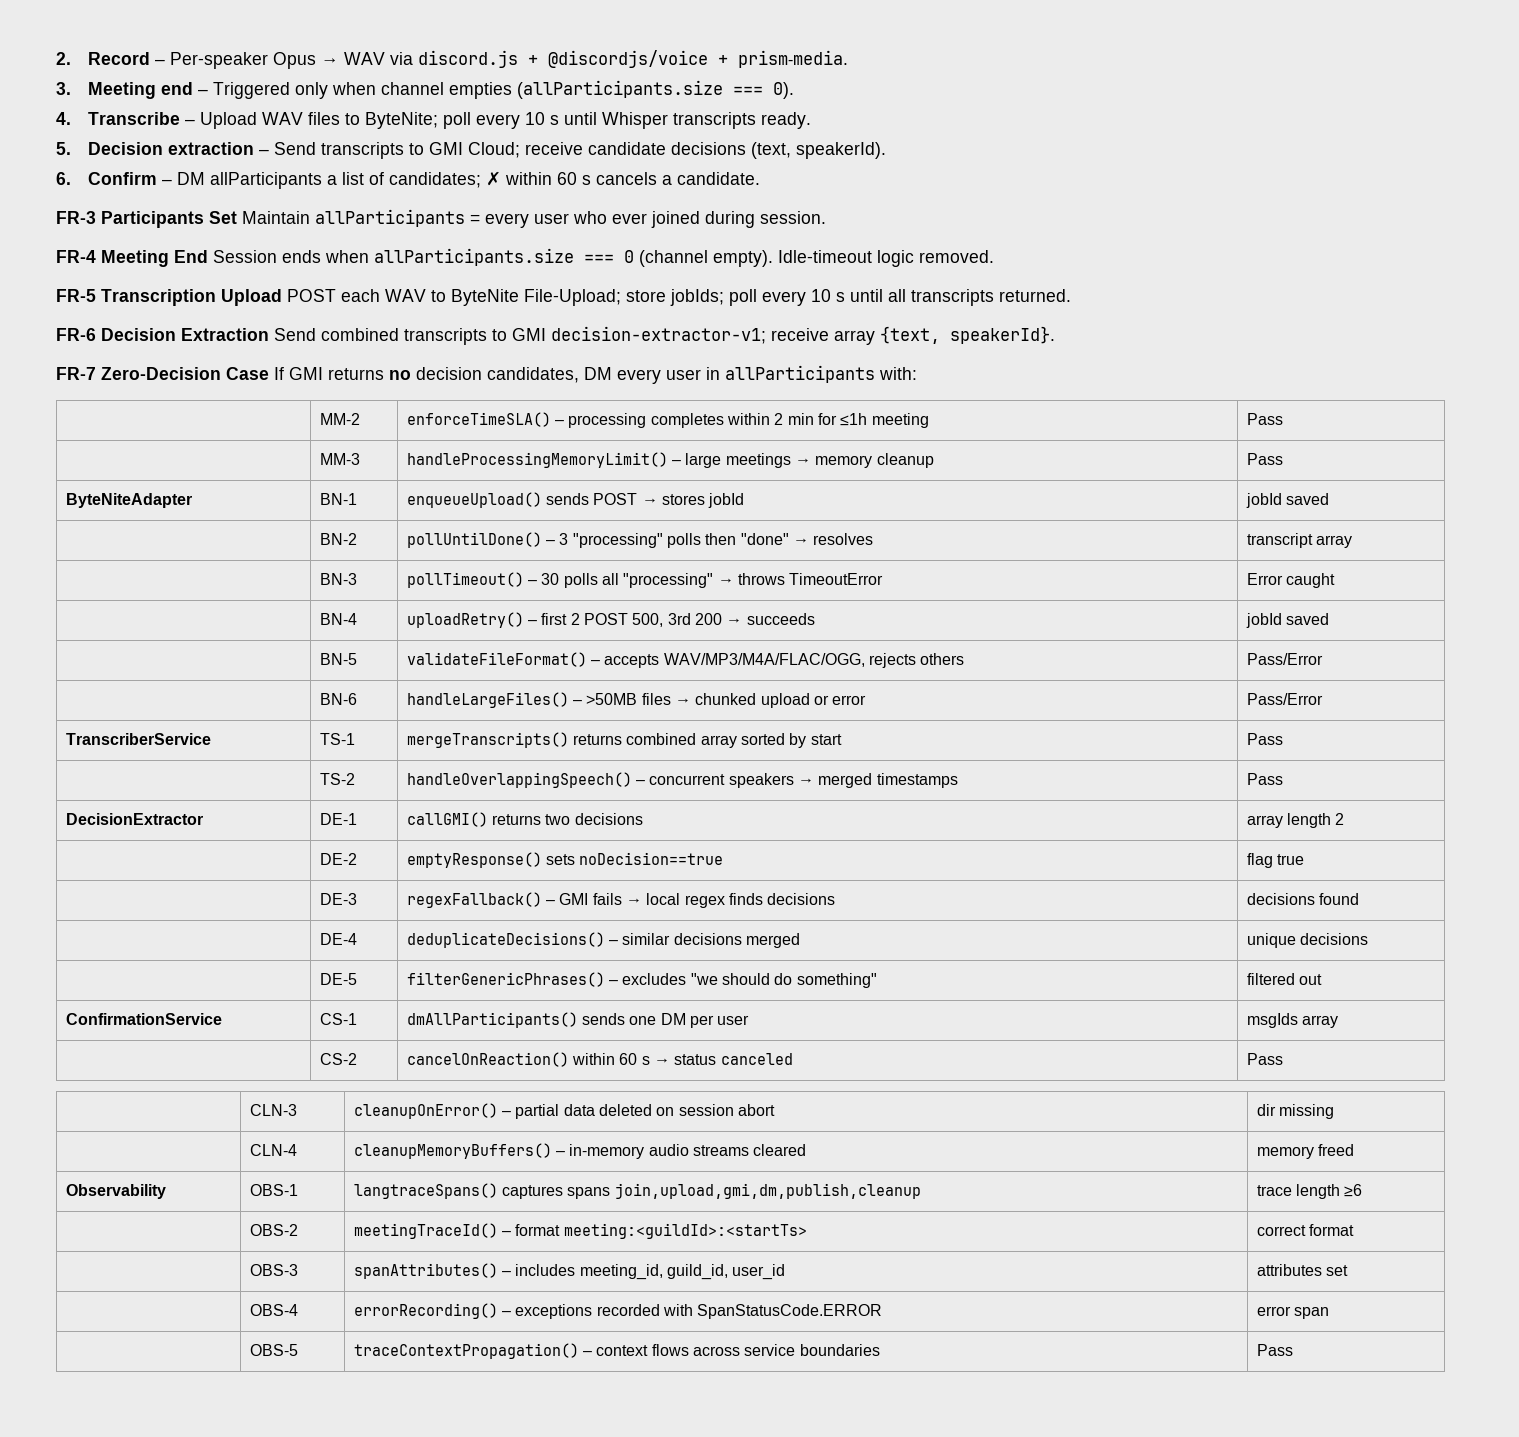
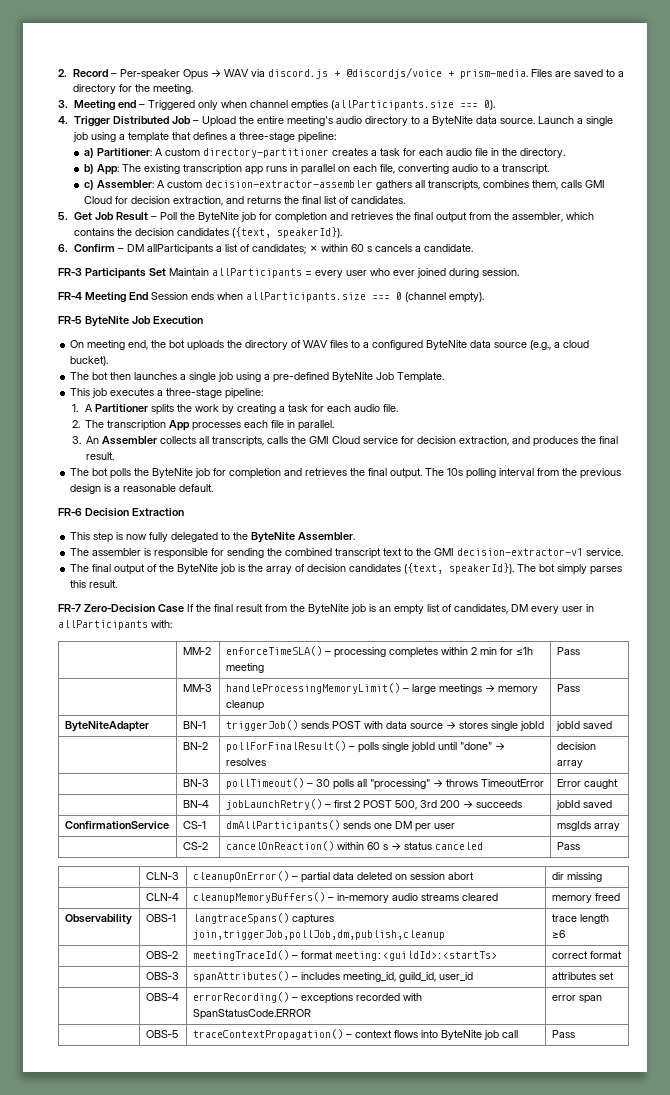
(848, 59) none -> [530,69,624,77] [72,84,193,94] Files are saved to a directory for the meeting.
[87,112,811,129] [56,142,886,159] Transcribe – Upload WAV files to ByteNite; poll every 10 s until Whisper transcripts ready. // 5. Decision extraction – Send transcripts to GMI Cloud; receive candidate decisions (text, speakerId). -> [73,116,613,127] [72,132,336,143] [83,148,565,158] [83,164,549,175] [83,180,605,191] [83,196,405,206] [58,212,594,223] [73,227,342,238] Trigger Distributed Job – Upload the entire meeting's audio directory to a ByteNite data source. Launch a single job using a template that defines a three-stage pipeline: // a) Partitioner: A custom directory-partitioner creates a task for each audio file in the directory. // b) App: The existing transcription app runs in parallel on each file, converting audio to a transcript. // c) Assembler: A custom decision-extractor-assembler gathers all transcripts, combines them, calls GMI Cloud for decision extraction, and returns the final list of candidates. // 5. Get Job Result – Poll the ByteNite job for completion and retrieves the final output from the assembler, which contains the decision candidates ({text, speakerId}).
[778,250,994,267] [56,289,1071,306] [56,326,1055,345] [56,367,482,380] Idle‑timeout logic removed. // FR‑5 Transcription Upload POST each WAV to ByteNite File‑Upload; store jobIds; poll every 10 s until all transcripts returned. // FR‑6 Decision Extraction Send combined transcripts to GMI decision-extractor-v1; receive array {text, speakerId}. // FR‑7 Zero‑Decision Case If GMI returns no decision -> [58,316,203,327] [70,340,590,351] [70,356,109,366] [70,372,445,383] [70,388,264,399] [71,404,399,415] [71,420,335,431] [71,436,619,447] [86,452,115,460] [70,468,622,479] [70,484,214,494] [58,508,184,517] [70,532,356,543] [70,548,624,559] [70,563,623,575] [70,580,118,588] [58,604,452,615] // FR‑5 ByteNite Job Execution // On meeting end, the bot uploads the directory of WAV files to a configured ByteNite data source (e.g., a cloud bucket). // The bot then launches a single job using a pre-defined ByteNite Job Template. // This job executes a three-stage pipeline: // 1. A Partitioner splits the work by creating a task for each audio file. // 2. The transcription App processes each file in parallel. // 3. An Assembler collects all transcripts, calls the GMI Cloud service for decision extraction, and produces the final result. // The bot polls the ByteNite job for completion and retrieves the final output. The 10s polling interval from the previous design is a reasonable default. // FR‑6 Decision Extraction // This step is now fully delegated to the ByteNite Assembler. // The assembler is responsible for sending the combined transcript text to the GMI decision-extractor-v1 service. // The final output of the ByteNite job is the array of decision candidates ({text, speakerId}). The bot simply parses this result. // FR‑7 Zero‑Decision Case If the final result from the ByteNite job is an empty list of
[406,492,542,508] enqueueUpload() -> [225,720,298,731] triggerJob()
(638, 499) none -> [363,721,443,729] with data source
(706, 499) none -> [490,721,518,731] single
[406,532,737,548] pollUntilDone() – 3 "processing" polls then -> [225,741,457,753] pollForFinalResult() – polls single jobId until
[1246,533,1313,548] transcript -> [556,742,596,750] decision
[406,612,524,628] uploadRetry() -> [225,799,322,810] jobLaunchRetry()
[319,653,357,665] [406,652,965,668] [1246,653,1323,665] [319,693,357,705] [406,692,867,708] [1246,693,1323,705] [65,733,211,745] [319,733,355,745] [406,732,842,748] [1246,733,1283,745] [319,773,355,785] [406,772,958,788] [1246,773,1283,785] [65,813,203,825] [319,813,357,825] [406,812,643,827] [1246,813,1345,828] [319,853,357,865] [406,852,724,868] [1246,853,1305,868] [319,893,357,905] [406,892,836,908] [1246,893,1360,905] [319,933,357,945] [406,932,801,948] [1246,933,1369,948] [319,973,357,985] [406,972,877,988] [1246,973,1323,985] // | BN‑5 | validateFileFormat() – accepts WAV/MP3/M4A/FLAC/OGG, rejects others | Pass/Error // | BN‑6 | handleLargeFiles() – >50MB files → chunked upload or error | Pass/Error // TranscriberService | TS‑1 | mergeTranscripts() returns combined array sorted by start | Pass // | TS‑2 | handleOverlappingSpeech() – concurrent speakers → merged timestamps | Pass // DecisionExtractor | DE‑1 | callGMI() returns two decisions | array length 2 // | DE‑2 | emptyResponse() sets noDecision==true | flag true // | DE‑3 | regexFallback() – GMI fails → local regex finds decisions | decisions found // | DE‑4 | deduplicateDecisions() – similar decisions merged | unique decisions // | DE‑5 | filterGenericPhrases() – excludes "we should do something" | filtered out -> (612, 804) none
[567,1183,921,1199] spans join,upload,gmi,dm,publish,cleanup -> [192,930,445,940] join,triggerJob,pollJob,dm,publish,cleanup
[693,1344,880,1356] across service boundaries -> [420,1030,518,1040] into ByteNite job call

